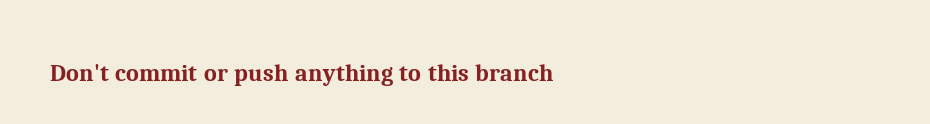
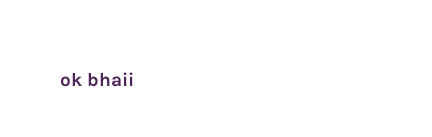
[50,64,554,86] Don't commit or push anything to this branch -> [60,72,135,87] ok bhaii

